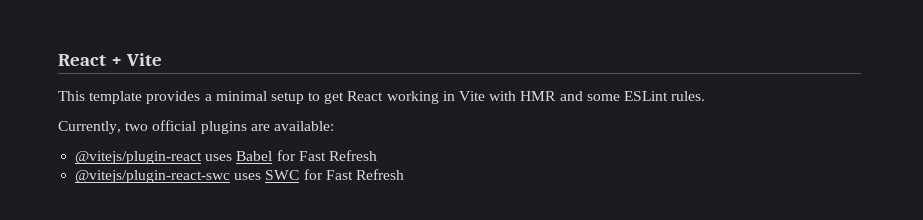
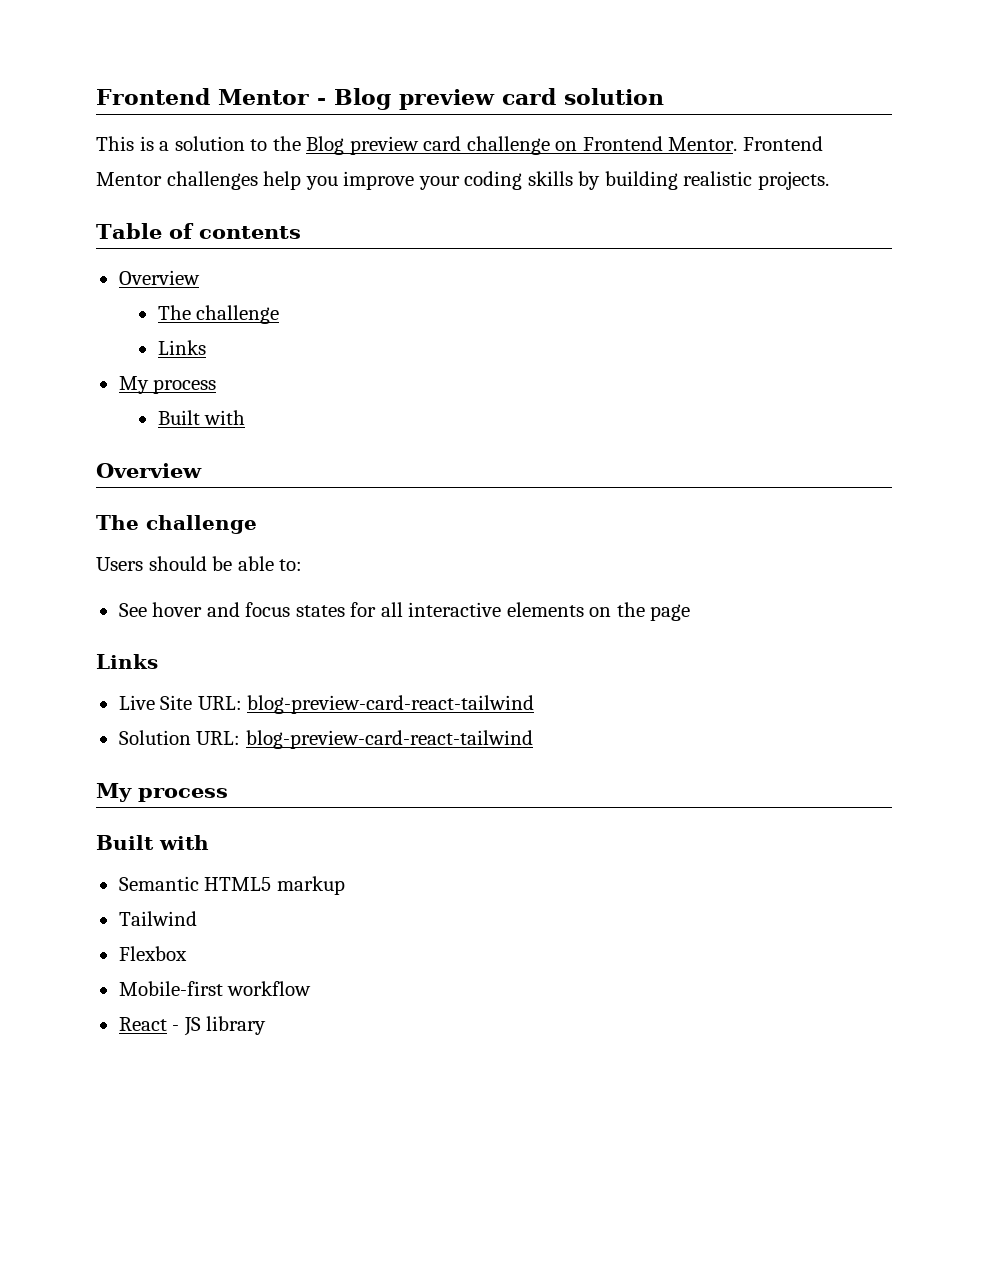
[58,53,162,66] [58,91,706,104] [58,120,334,134] [75,150,377,164] [75,169,404,183] React + Vite // This template provides a minimal setup to get React working in Vite with HMR and some ESLint rules. // Currently, two official plugins are available: // @vitejs/plugin-react uses Babel for Fast Refresh // @vitejs/plugin-react-swc uses SWC for Fast Refresh -> [96,88,664,110] [96,136,823,155] [96,171,829,190] [96,223,301,239] [118,270,200,285] [157,305,280,324] [157,340,206,355] [118,376,217,394] [157,410,246,425] [96,463,202,478] [96,515,257,534] [96,556,303,571] [118,602,691,621] [96,654,158,669] [118,695,535,714] [118,730,533,749] [96,783,228,802] [96,835,209,850] [118,876,345,895] [118,911,197,926] [118,946,187,961] [118,981,312,996] [118,1016,267,1036] Frontend Mentor - Blog preview card solution // This is a solution to the Blog preview card challenge on Frontend Mentor. Frontend Mentor challenges help you improve your coding skills by building realistic projects. // Table of contents // Overview // The challenge // Links // My process // Built with // Overview // The challenge // Users should be able to: // See hover and focus states for all interactive elements on the page // Links // Live Site URL: blog-preview-card-react-tailwind // Solution URL: blog-preview-card-react-tailwind // My process // Built with // Semantic HTML5 markup // Tailwind // Flexbox // Mobile-first workflow // React - JS library

